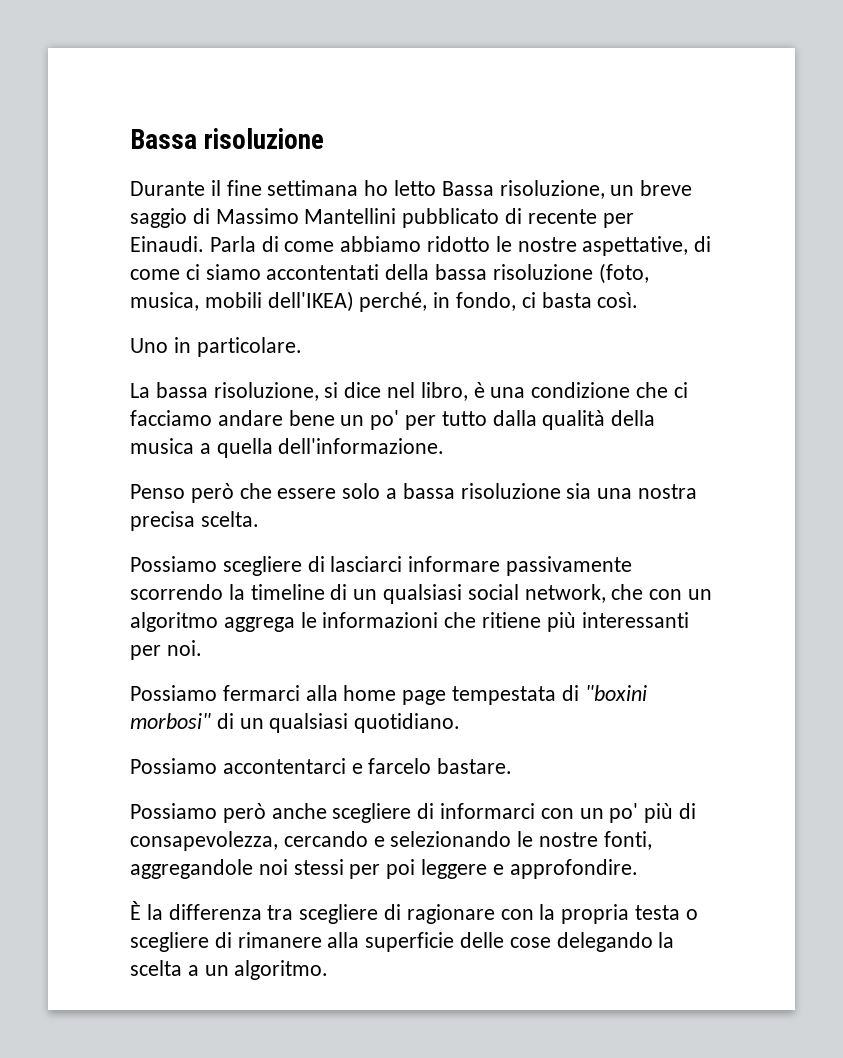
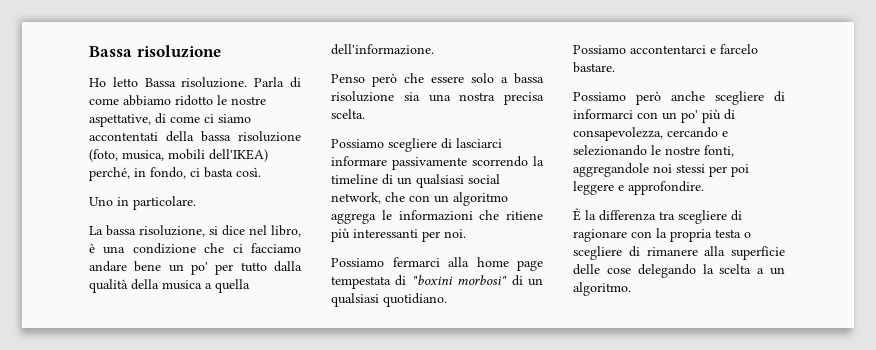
[130,180,693,199] [130,208,634,228] [130,236,204,252] Durante il fine settimana ho letto Bassa risoluzione, un breve saggio di Massimo Mantellini pubblicato di recente per Einaudi. -> [89,77,248,88] Ho letto Bassa risoluzione.

